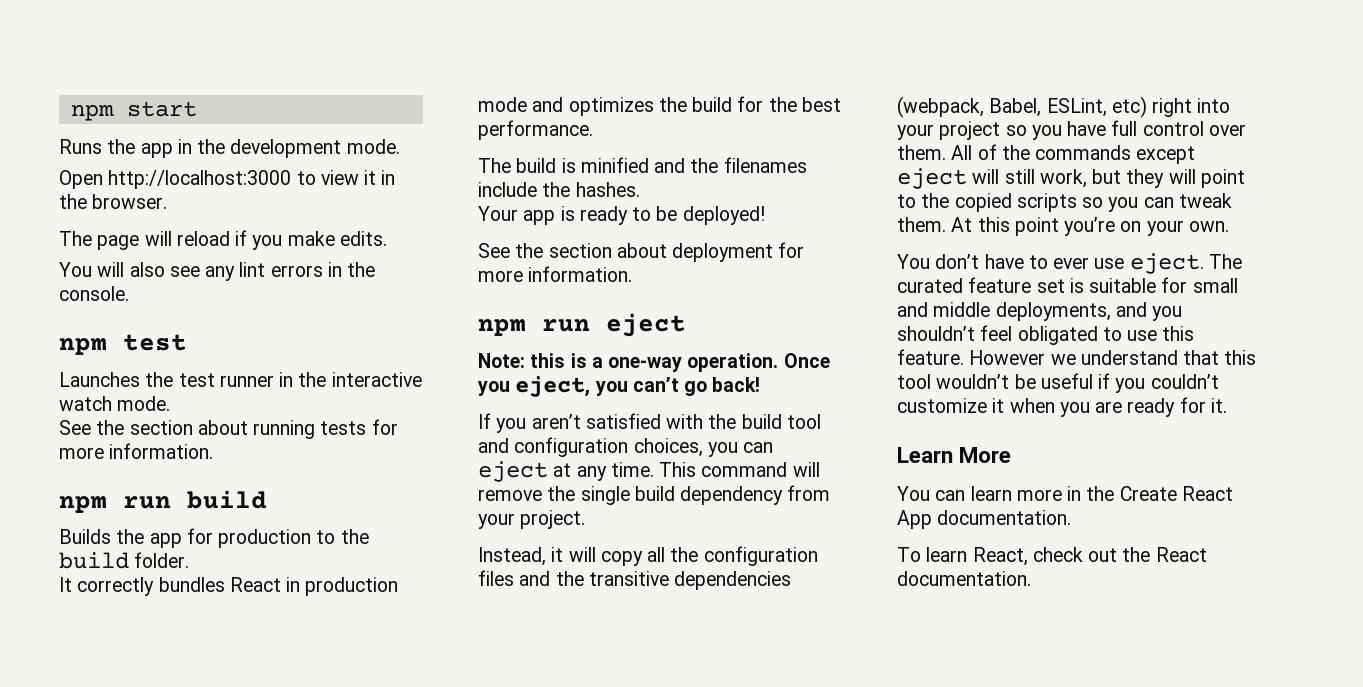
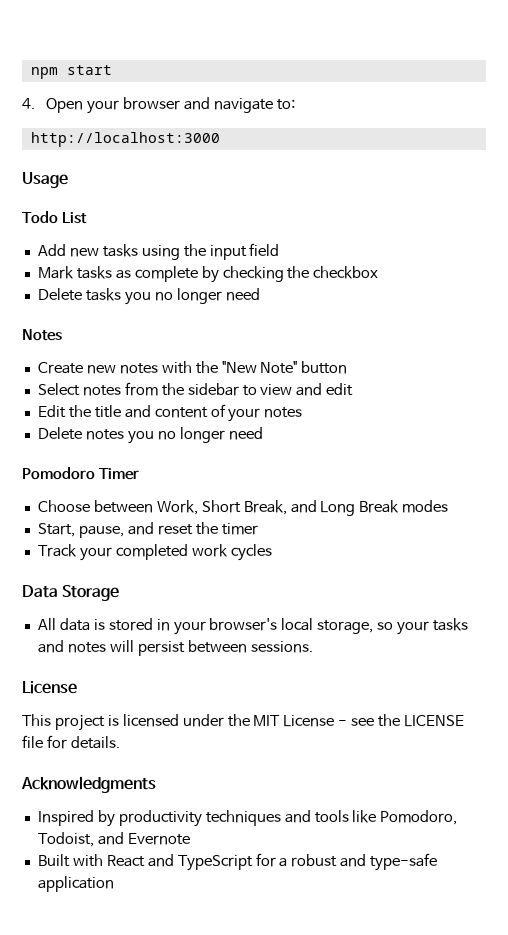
[59,139,400,158] [59,170,396,189] [59,194,168,209] [59,230,387,250] [59,262,376,281] [59,286,129,301] [59,334,187,355] [59,372,422,387] [59,396,171,411] [59,419,398,439] [59,443,214,459] [59,490,267,513] [59,528,369,548] [59,552,190,569] [59,577,399,596] [478,96,841,116] [478,120,593,140] [478,157,807,173] [478,182,640,197] [478,206,765,225] [478,242,805,262] [478,266,633,282] [478,313,686,337] [478,353,830,372] [477,376,761,397] [478,413,821,433] [478,437,774,457] [478,461,820,482] [478,485,831,505] [478,510,586,529] [478,546,818,566] [478,570,792,590] [897,96,1231,118] [897,120,1246,140] [897,144,1196,164] [897,168,1245,189] [897,193,1232,212] [897,217,1229,236] [897,253,1242,274] [897,277,1238,293] [897,302,1183,321] [897,325,1195,345] [897,349,1257,365] [897,373,1219,393] [897,397,1227,417] [897,447,1012,463] [897,486,1233,501] [897,510,1072,529] [897,547,1207,566] [897,571,1031,586] Runs the app in the development mode. // Open http://localhost:3000 to view it in the browser. // The page will reload if you make edits. // You will also see any lint errors in the console. // npm test // Launches the test runner in the interactive watch mode. // See the section about running tests for more information. // npm run build // Builds the app for production to the build folder. // It correctly bundles React in production mode and optimizes the build for the best performance. // The build is minified and the filenames include the hashes. // Your app is ready to be deployed! // See the section about deployment for more information. // npm run eject // Note: this is a one-way operation. Once you eject, you can’t go back! // If you aren’t satisfied with the build tool and configuration choices, you can eject at any time. This command will remove the single build dependency from your project. // Instead, it will copy all the configuration files and the transitive dependencies (webpack, Babel, ESLint, etc) right into your project so you have full control over them. All of the commands except eject will still work, but they will point to the copied scripts so you can tweak them. At this point you’re on your own. // You don’t have to ever use eject. The curated feature set is suitable for small and middle deployments, and you shouldn’t feel obligated to use this feature. However we understand that this tool wouldn’t be useful if you couldn’t customize it when you are ready for it. // Learn More // You can learn more in the Create React App documentation. // To learn React, check out the React documentation. -> [22,97,295,114] [30,132,220,147] [22,172,68,188] [22,211,88,224] [37,243,280,260] [37,266,379,283] [37,288,260,305] [22,329,62,341] [37,361,348,374] [37,382,354,396] [37,404,303,422] [37,427,263,444] [22,467,140,480] [37,500,449,516] [37,522,258,538] [37,544,272,561] [22,585,120,601] [37,618,469,635] [37,640,313,656] [22,681,77,694] [22,714,465,731] [22,735,120,749] [21,776,156,793] [37,810,458,827] [37,832,190,847] [37,853,438,871] [37,876,114,892] 4. Open your browser and navigate to: // http://localhost:3000 // Usage // Todo List // Add new tasks using the input field // Mark tasks as complete by checking the checkbox // Delete tasks you no longer need // Notes // Create new notes with the "New Note" button // Select notes from the sidebar to view and edit // Edit the title and content of your notes // Delete notes you no longer need // Pomodoro Timer // Choose between Work, Short Break, and Long Break modes // Start, pause, and reset the timer // Track your completed work cycles // Data Storage // All data is stored in your browser's local storage, so your tasks and notes will persist between sessions. // License // This project is licensed under the MIT License - see the LICENSE file for details. // Acknowledgments // Inspired by productivity techniques and tools like Pomodoro, Todoist, and Evernote // Built with React and TypeScript for a robust and type-safe application

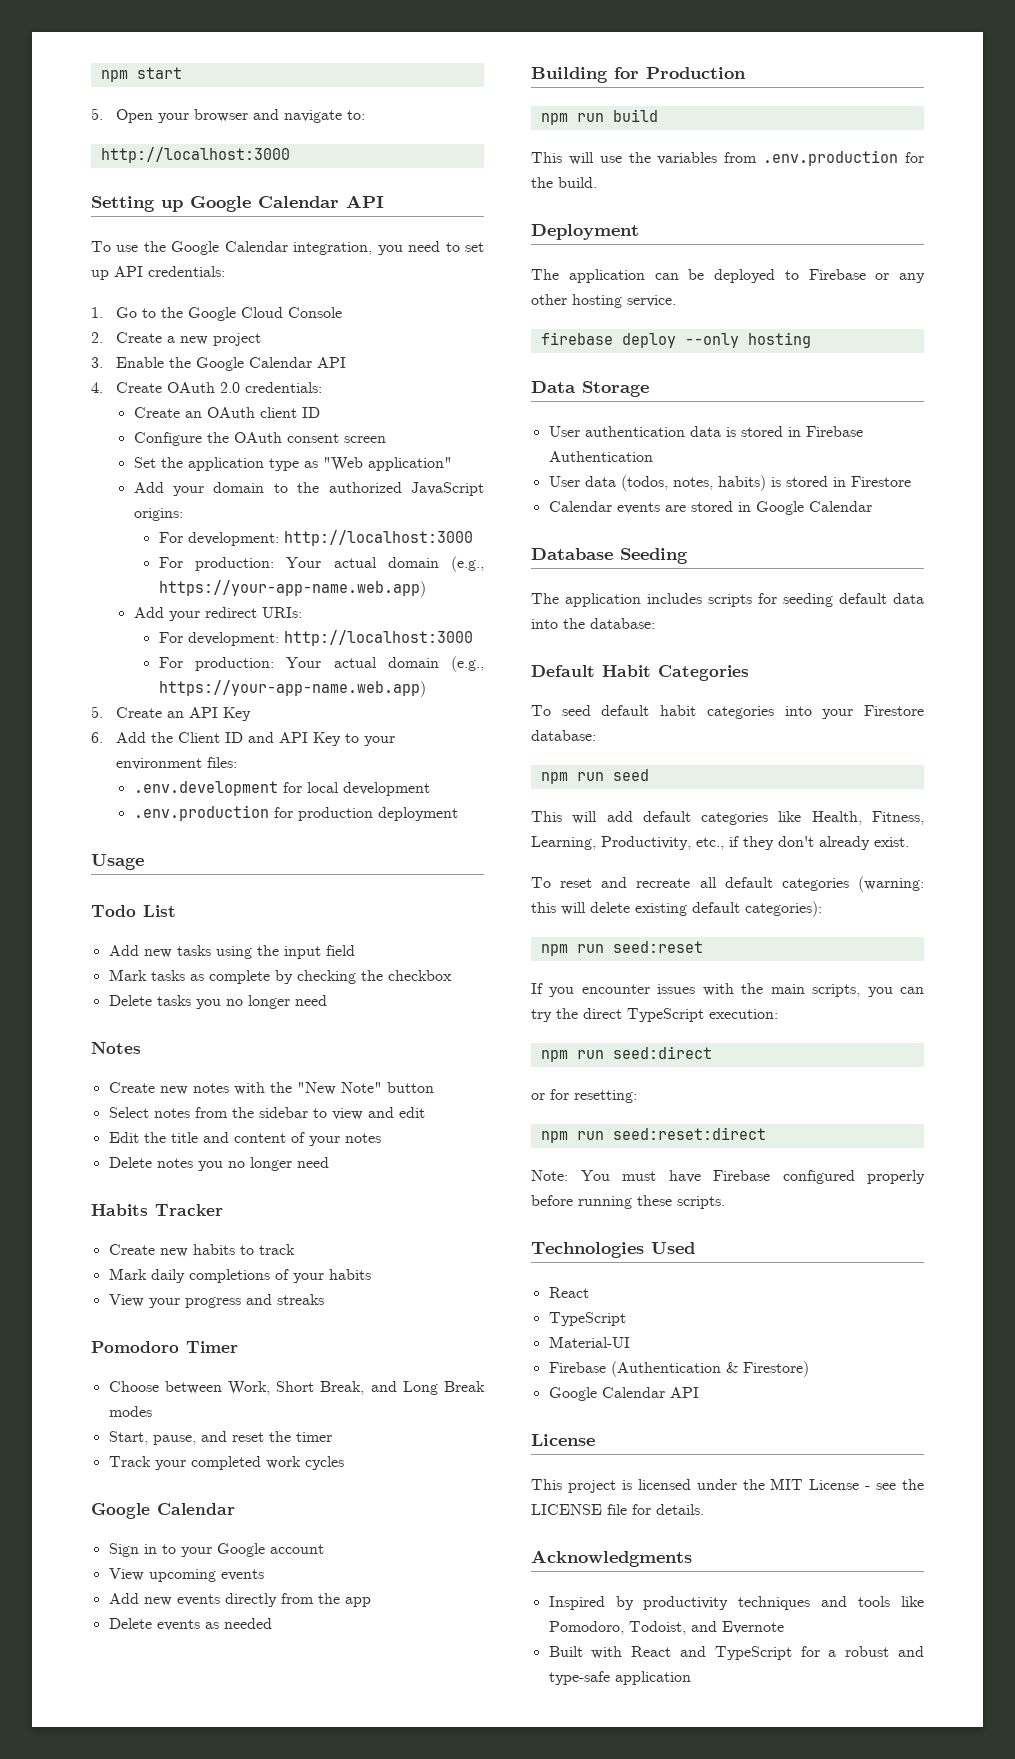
[22,98,35,109] 4. -> [91,108,103,120] 5.
(220, 139) none -> [91,195,384,212] [91,241,485,255] [91,266,225,280] [91,307,343,321] [91,332,262,346] [91,357,347,371] [91,382,323,393] [133,407,320,418] [133,432,386,446] [133,457,452,471] [133,482,484,496] [133,508,183,521] [158,530,473,546] [158,556,484,572] [158,580,426,597] [133,607,302,621] [158,630,473,646] [158,656,484,672] [158,680,426,697] [91,706,252,721] [91,732,396,746] [116,757,238,770] [133,781,430,796] [133,805,458,821] // Setting up Google Calendar API // To use the Google Calendar integration, you need to set up API credentials: // 1. Go to the Google Cloud Console // 2. Create a new project // 3. Enable the Google Calendar API // 4. Create OAuth 2.0 credentials: // Create an OAuth client ID // Configure the OAuth consent screen // Set the application type as "Web application" // Add your domain to the authorized JavaScript origins: // For development: http://localhost:3000 // For production: Your actual domain (e.g., https://your-app-name.web.app) // Add your redirect URIs: // For development: http://localhost:3000 // For production: Your actual domain (e.g., https://your-app-name.web.app) // 5. Create an API Key // 6. Add the Client ID and API Key to your environment files: // .env.development for local development // .env.production for production deployment
(263, 433) none -> [91,1204,223,1216] [108,1244,295,1257] [108,1268,371,1283] [108,1294,324,1308] // Habits Tracker // Create new habits to track // Mark daily completions of your habits // View your progress and streaks
(272, 552) none -> [91,1503,235,1519] [108,1543,324,1557] [108,1568,264,1582] [108,1593,371,1607] [108,1618,272,1631] [531,67,746,83] [540,109,658,125] [531,150,924,166] [531,177,597,188] [531,224,639,240] [531,269,925,283] [531,294,676,308] [540,332,811,348] // Google Calendar // Sign in to your Google account // View upcoming events // Add new events directly from the app // Delete events as needed // Building for Production // npm run build // This will use the variables from .env.production for the build. // Deployment // The application can be deployed to Firebase or any other hosting service. // firebase deploy --only hosting
[37,618,56,630] All -> [548,426,685,437] User authentication
[173,618,469,635] [37,640,313,656] your browser's local storage, so your tasks and notes will persist between sessions. -> [805,426,863,437] [548,451,653,462] [548,475,911,491] [548,501,872,515] [531,548,688,564] [531,593,924,607] [531,618,655,629] [531,665,749,681] [531,705,924,719] [531,730,596,741] [540,769,649,784] [531,811,924,825] [531,836,909,850] [531,876,924,892] [531,901,822,917] [540,941,703,956] [531,983,924,997] [531,1008,778,1022] [540,1046,712,1062] [531,1089,637,1103] [540,1127,766,1143] [531,1170,925,1184] [531,1195,725,1209] [531,1242,695,1258] [548,1287,589,1298] [548,1312,626,1326] [548,1336,630,1348] [548,1361,809,1377] [548,1387,699,1401] Firebase Authentication // User data (todos, notes, habits) is stored in Firestore // Calendar events are stored in Google Calendar // Database Seeding // The application includes scripts for seeding default data into the database: // Default Habit Categories // To seed default habit categories into your Firestore database: // npm run seed // This will add default categories like Health, Fitness, Learning, Productivity, etc., if they don't already exist. // To reset and recreate all default categories (warning: this will delete existing default categories): // npm run seed:reset // If you encounter issues with the main scripts, you can try the direct TypeScript execution: // npm run seed:direct // or for resetting: // npm run seed:reset:direct // Note: You must have Firebase configured properly before running these scripts. // Technologies Used // React // TypeScript // Material-UI // Firebase (Authentication & Firestore) // Google Calendar API

